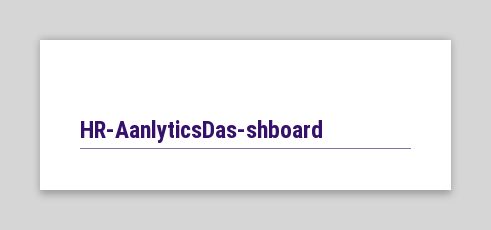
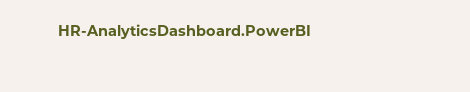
[80,120,323,143] HR-AanlyticsDas-shboard -> [58,24,311,39] HR-AnalyticsDashboard.PowerBI

